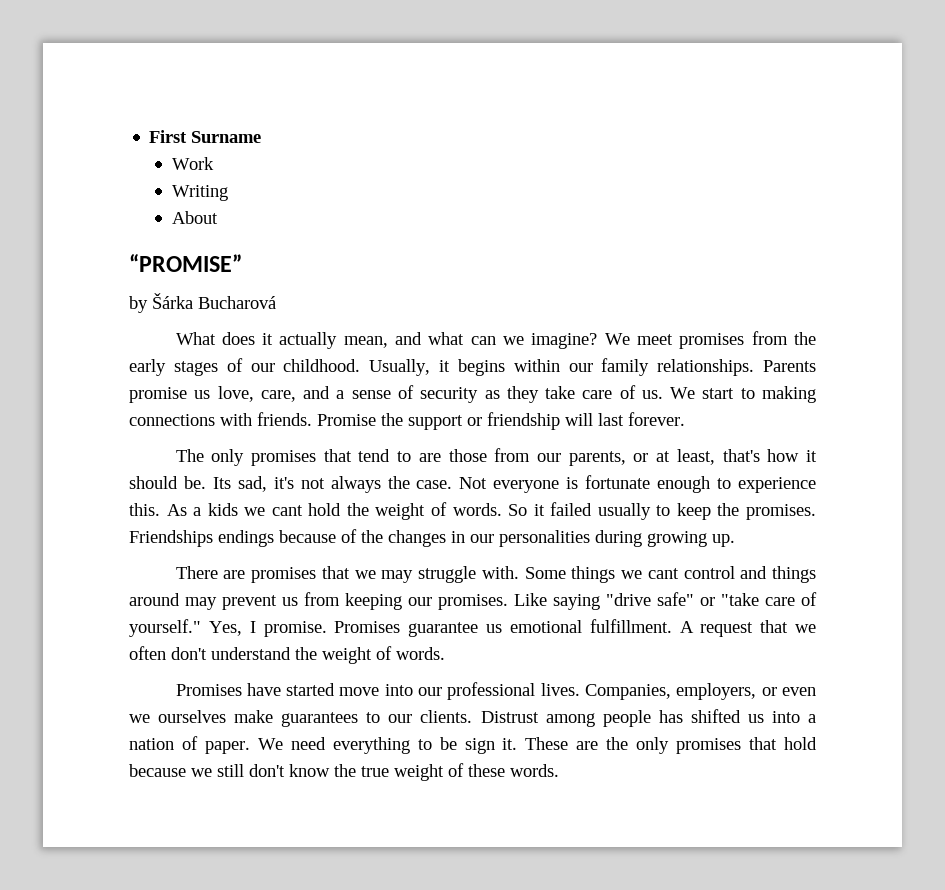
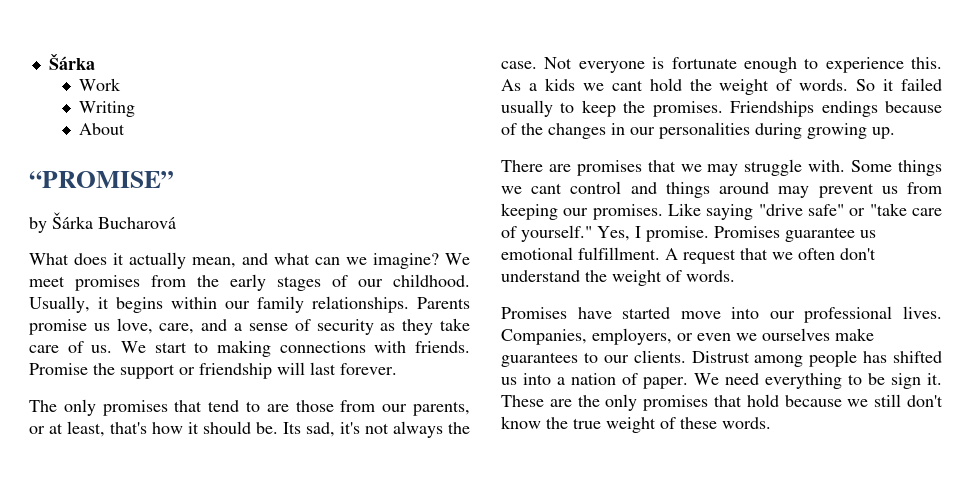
[149,130,262,143] First Surname -> [48,54,95,70] Šárka

